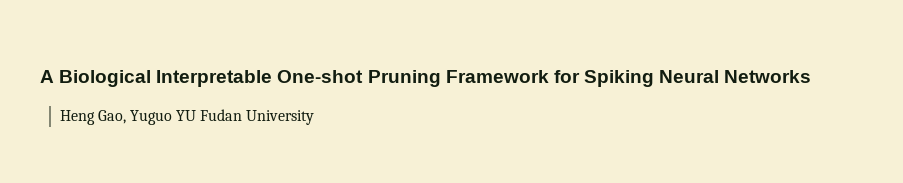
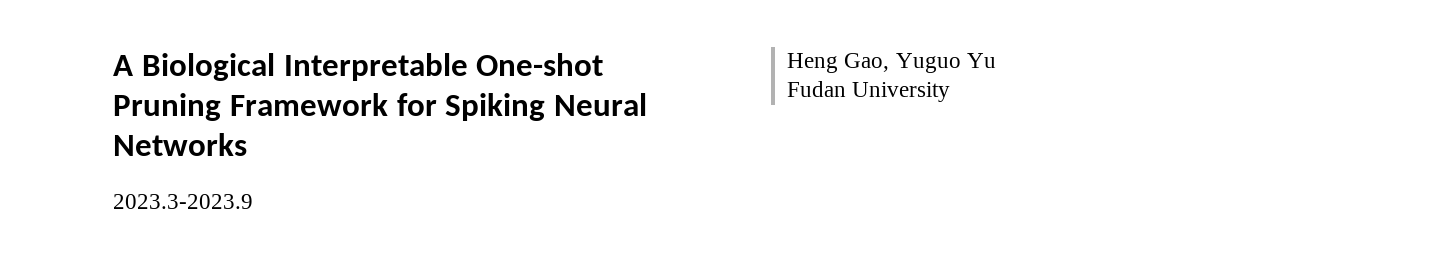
(812, 76) none -> [113,194,253,209] // 2023.3-2023.9
[176,110,197,121] YU -> [966,53,996,68] Yu //

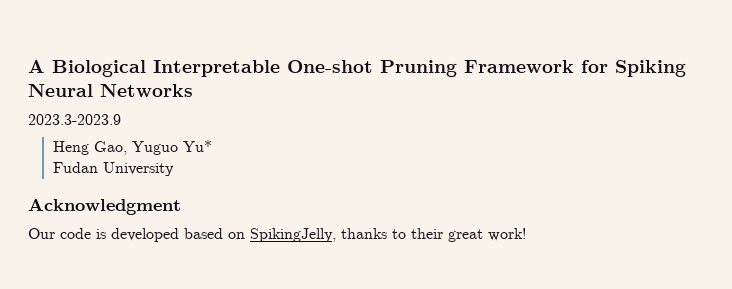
[966,53,996,68] Yu -> [182,140,212,152] Yu*
(951, 92) none -> [28,198,181,215] [28,228,526,242] // Acknowledgment // Our code is developed based on SpikingJelly, thanks to their great work!

